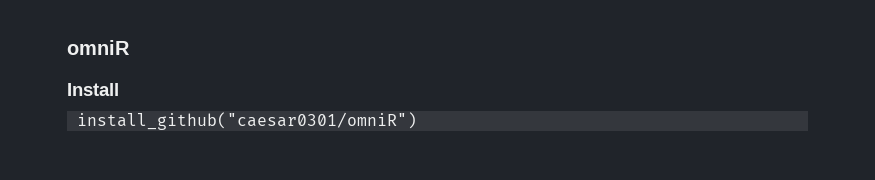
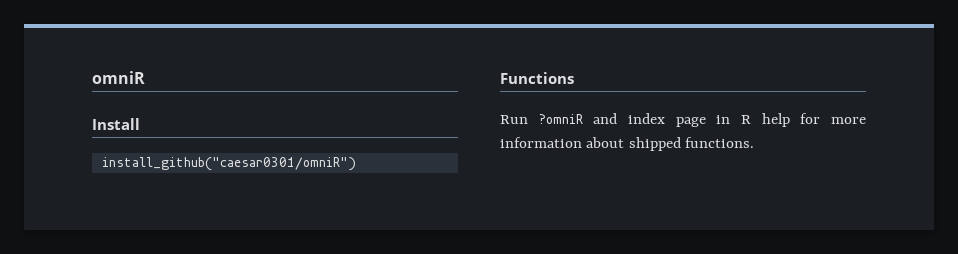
(417, 121) none -> [500,72,574,84] [500,113,866,127] [500,137,755,151] // Functions // Run ?omniR and index page in R help for more information about shipped functions.

